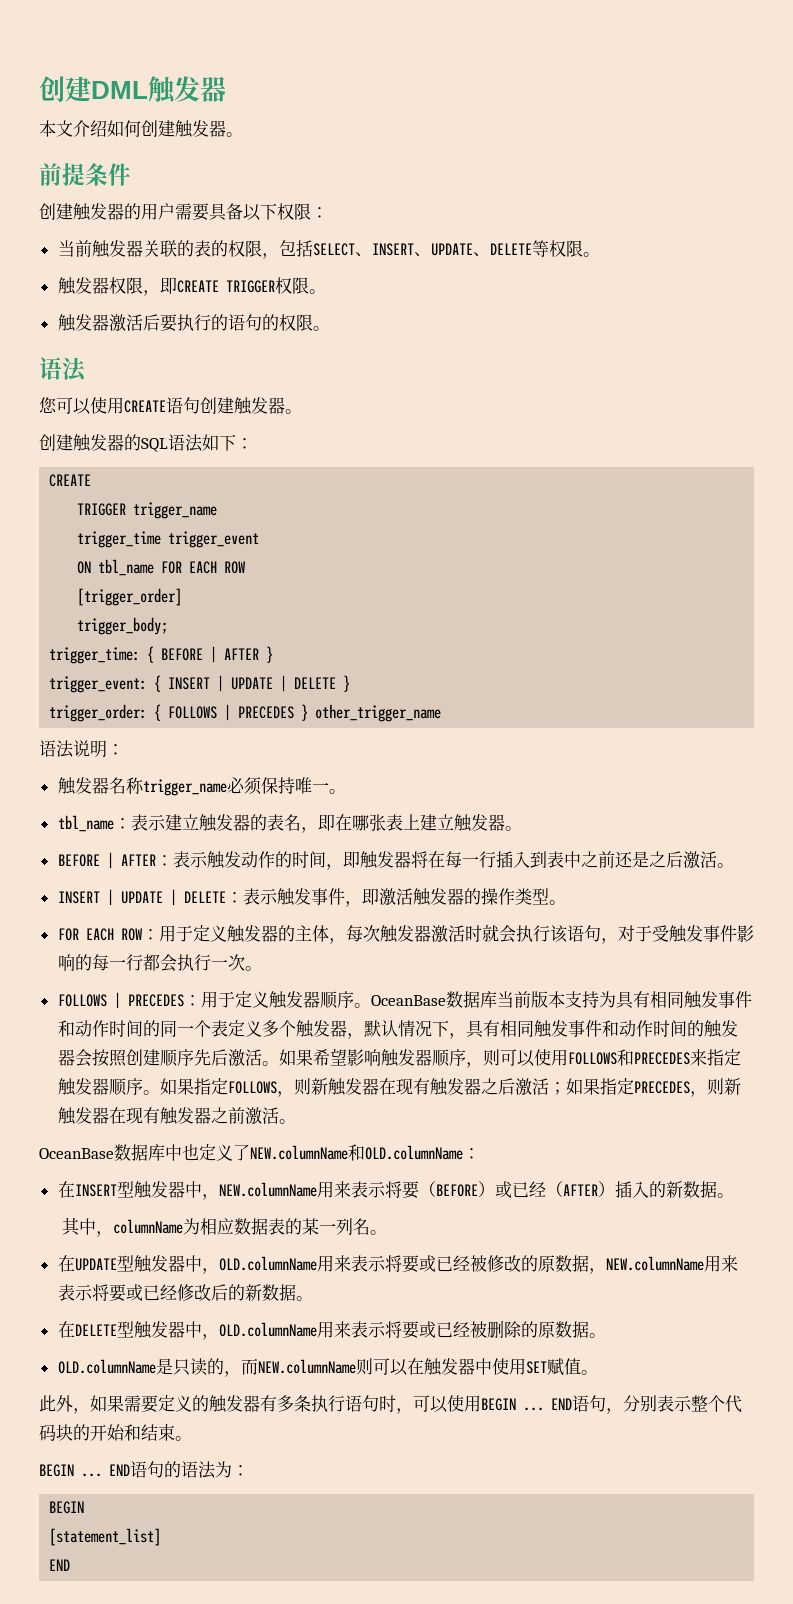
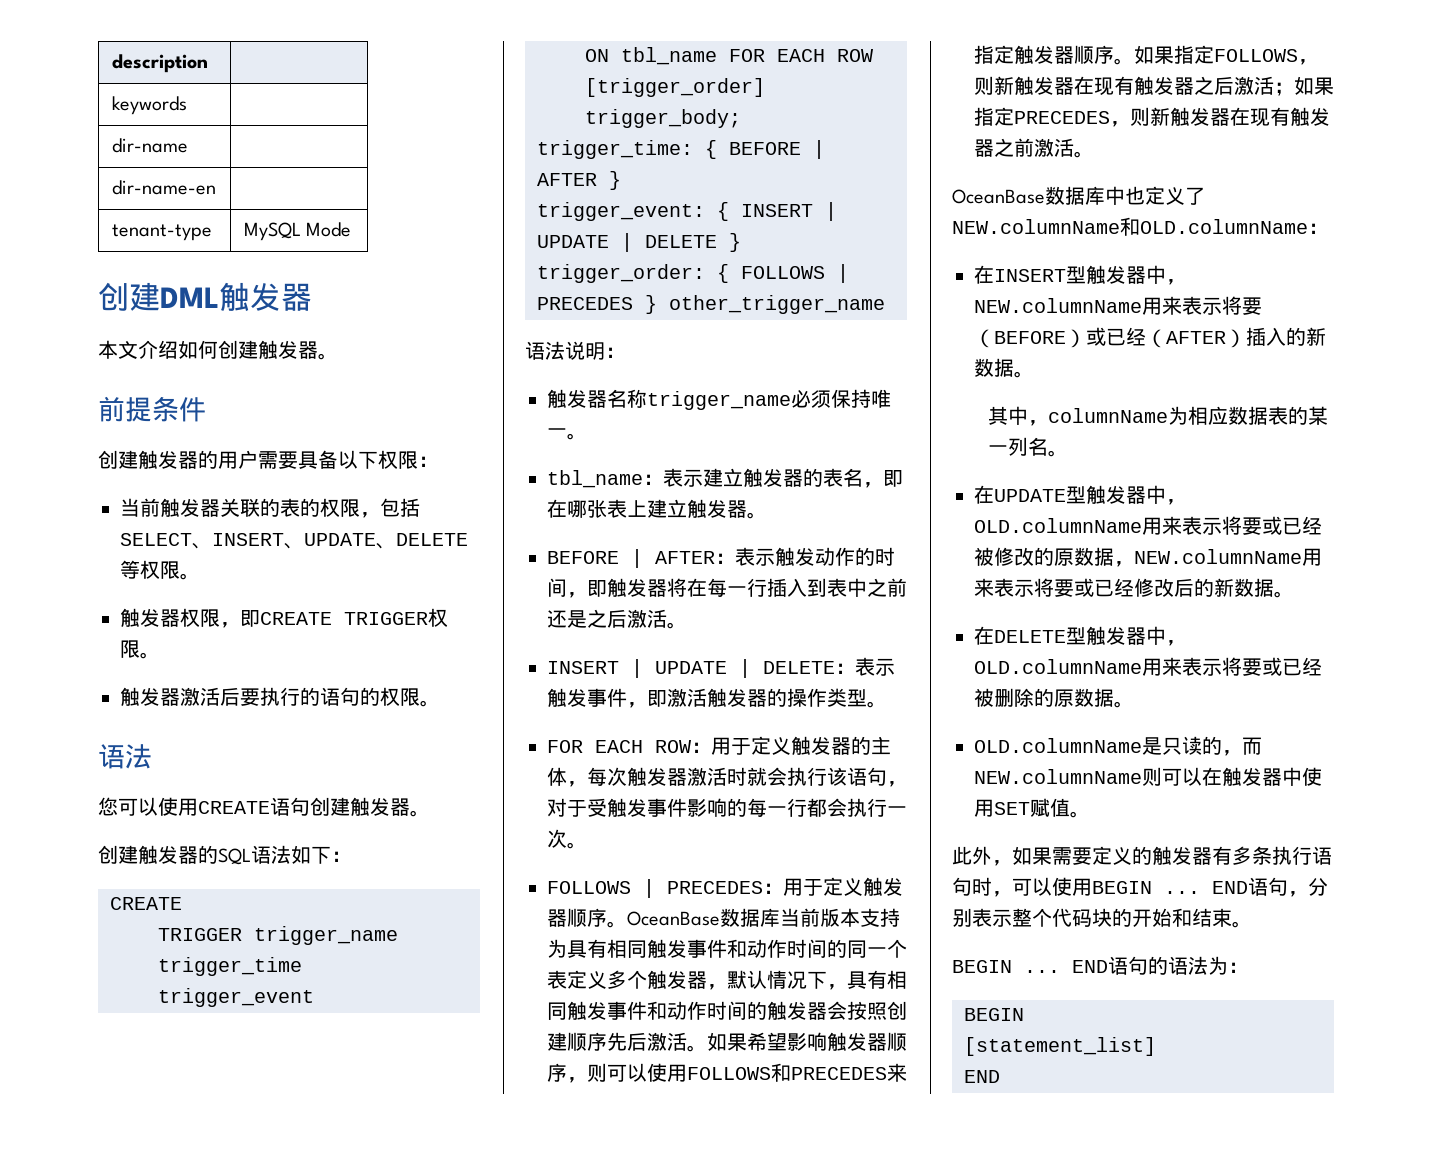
(39, 89) none -> [111,54,208,73] [111,96,187,115] [111,138,188,153] [111,180,216,195] [111,224,212,241] [243,222,352,241] description | // keywords | // dir-name | // dir-name-en | // tenant-type | MySQL Mode //

